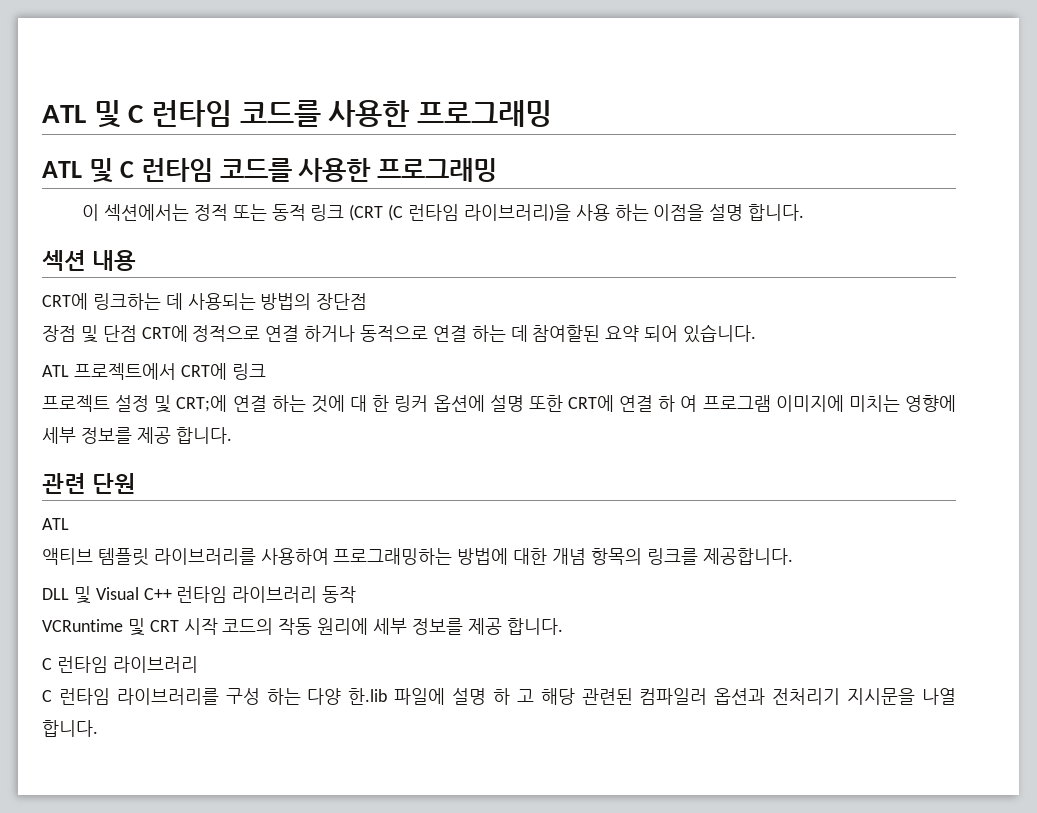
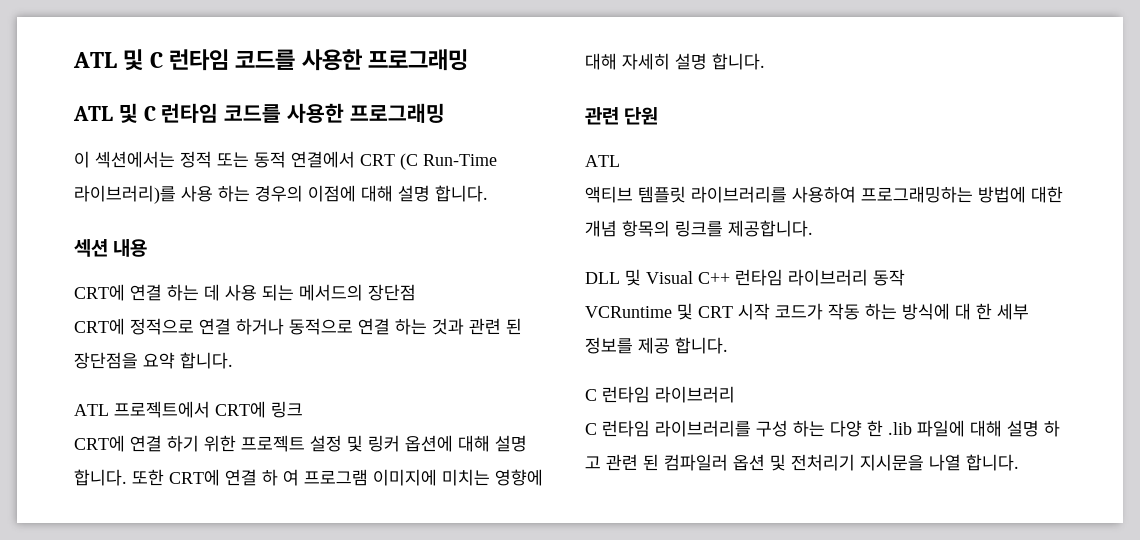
[310,204,705,221] 링크 (CRT (C 런타임 라이브러리)을 사용 하는 이점을 -> [291,151,497,170] [74,185,393,204] 연결에서 CRT (C Run-Time 라이브러리)를 사용 하는 경우의 이점에 대해
[92,293,368,310] [42,325,137,343] 링크하는 데 사용되는 방법의 장단점 // 장점 및 단점 -> [130,284,416,301] 연결 하는 데 사용 되는 메서드의 장단점 //
[510,324,757,343] [42,363,266,380] [42,395,524,413] 데 참여할된 요약 되어 있습니다. // ATL 프로젝트에서 CRT에 링크 // 프로젝트 설정 및 CRT;에 연결 하는 것에 대 한 링커 옵션에 설명 -> [432,318,522,335] [74,352,233,369] [74,401,303,418] [74,435,527,452] [74,469,127,486] 것과 관련 된 장단점을 요약 합니다. // ATL 프로젝트에서 CRT에 링크 // CRT에 연결 하기 위한 프로젝트 설정 및 링커 옵션에 대해 설명 합니다.
[42,427,171,444] 세부 정보를 제공 -> [585,53,707,70] 대해 자세히 설명
[222,618,369,635] 코드의 작동 원리에 -> [775,303,992,320] 코드가 작동 하는 방식에 대 한
[348,688,766,705] 한.lib 파일에 설명 하 고 해당 관련된 컴파일러 옵션과 -> [867,420,1060,437] [585,454,786,471] 한 .lib 파일에 대해 설명 하 고 관련 된 컴파일러 옵션 및

